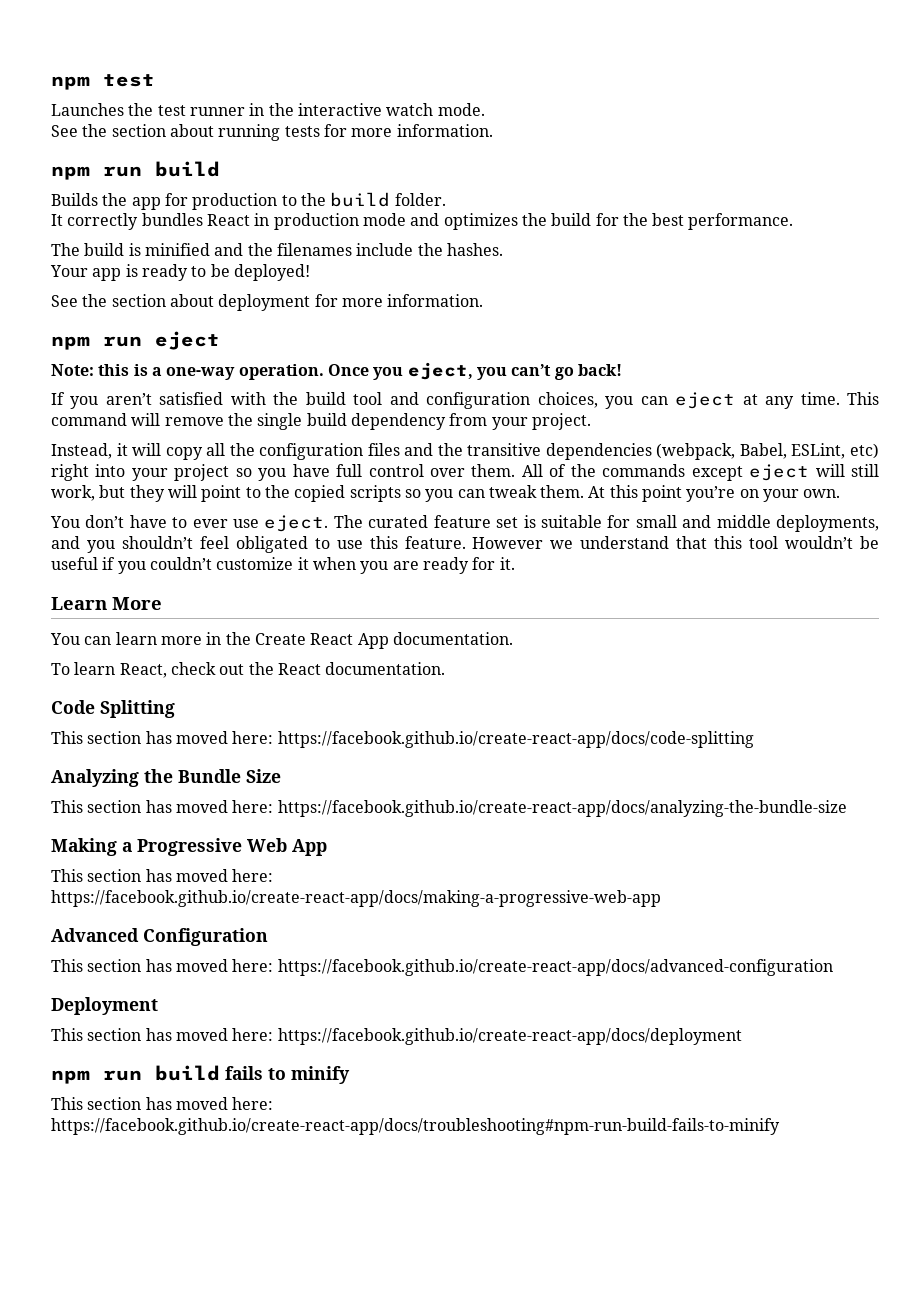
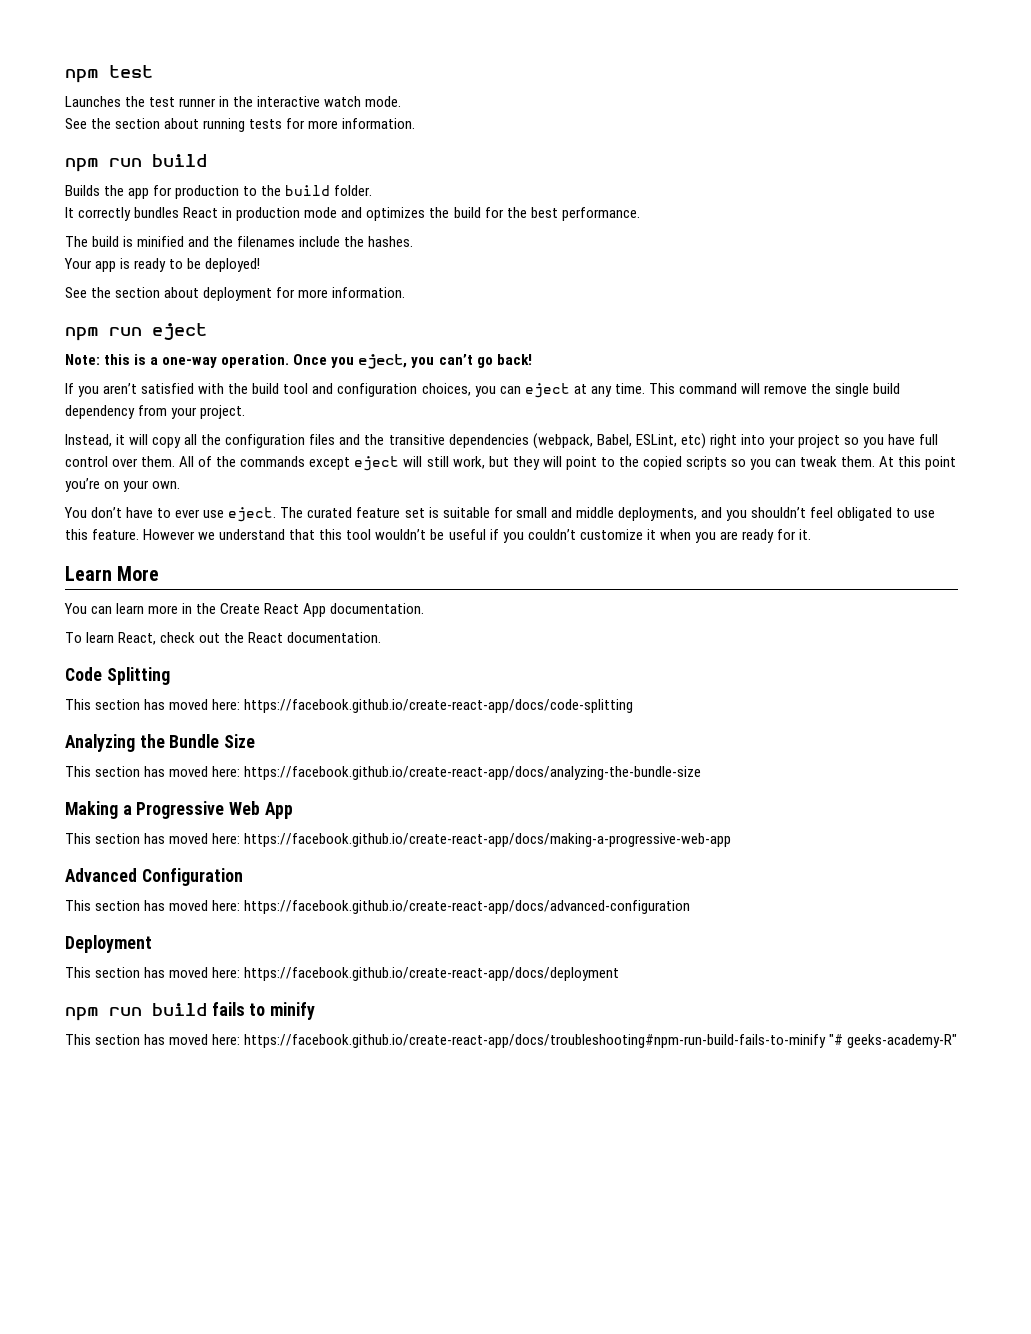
(780, 1126) none -> [829,1034,958,1048] "# geeks-academy-R"

